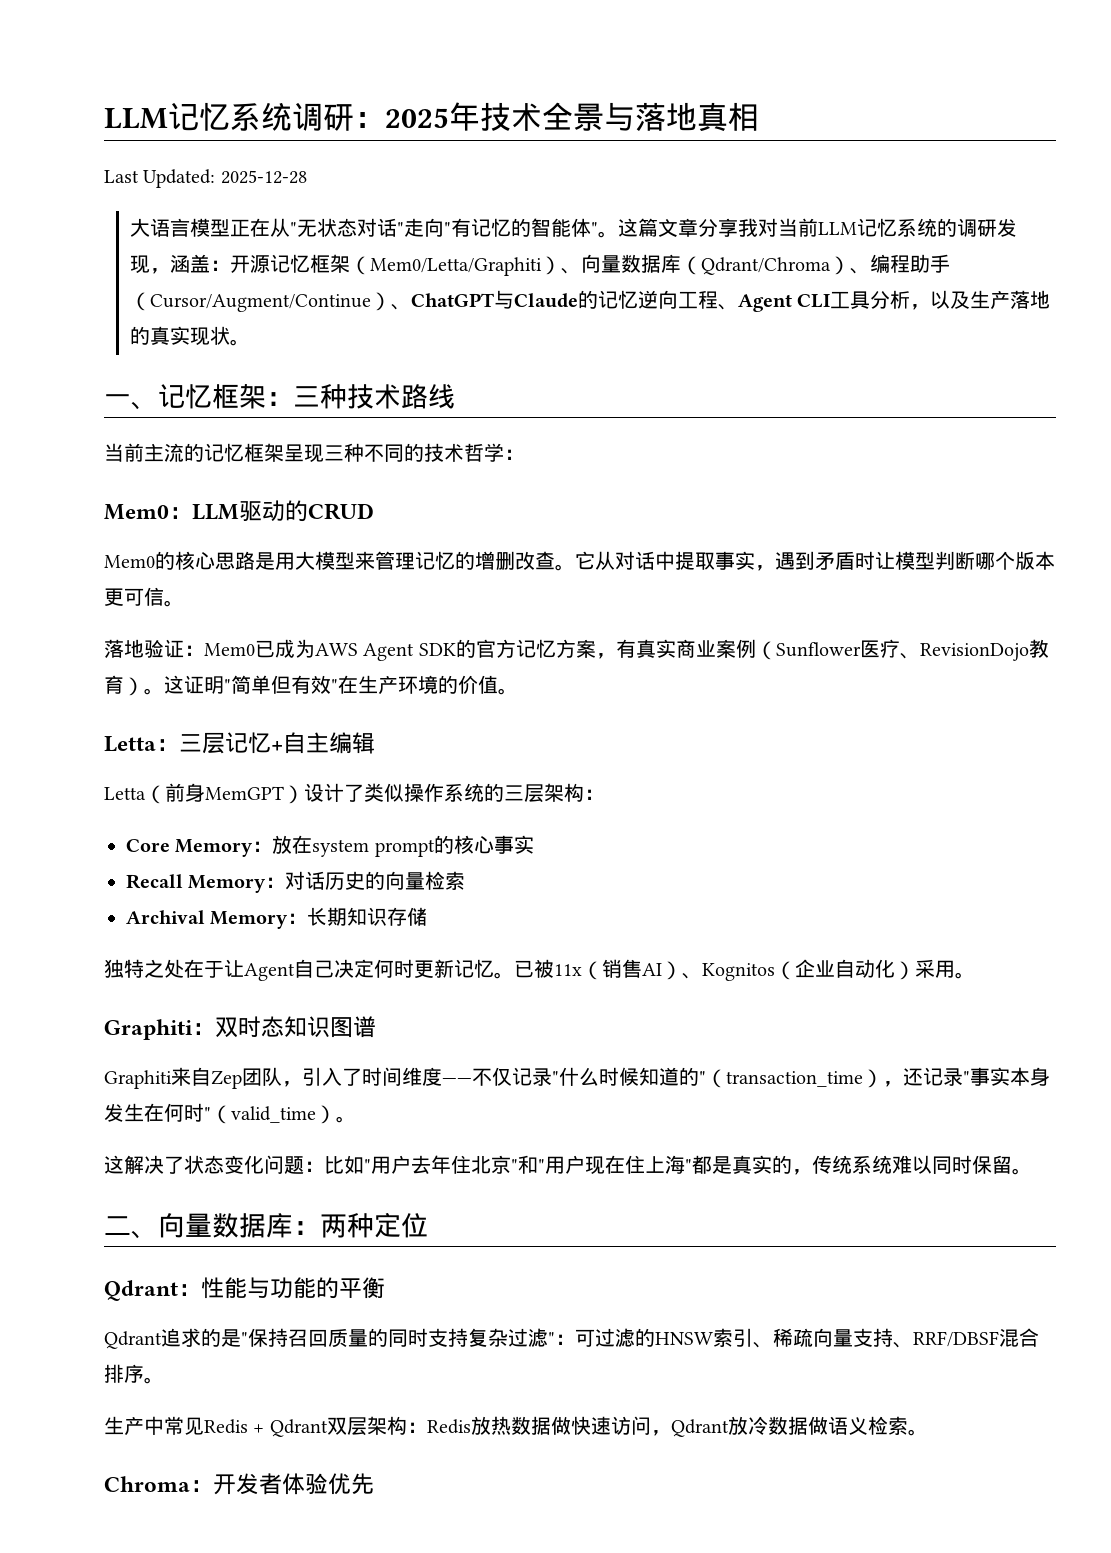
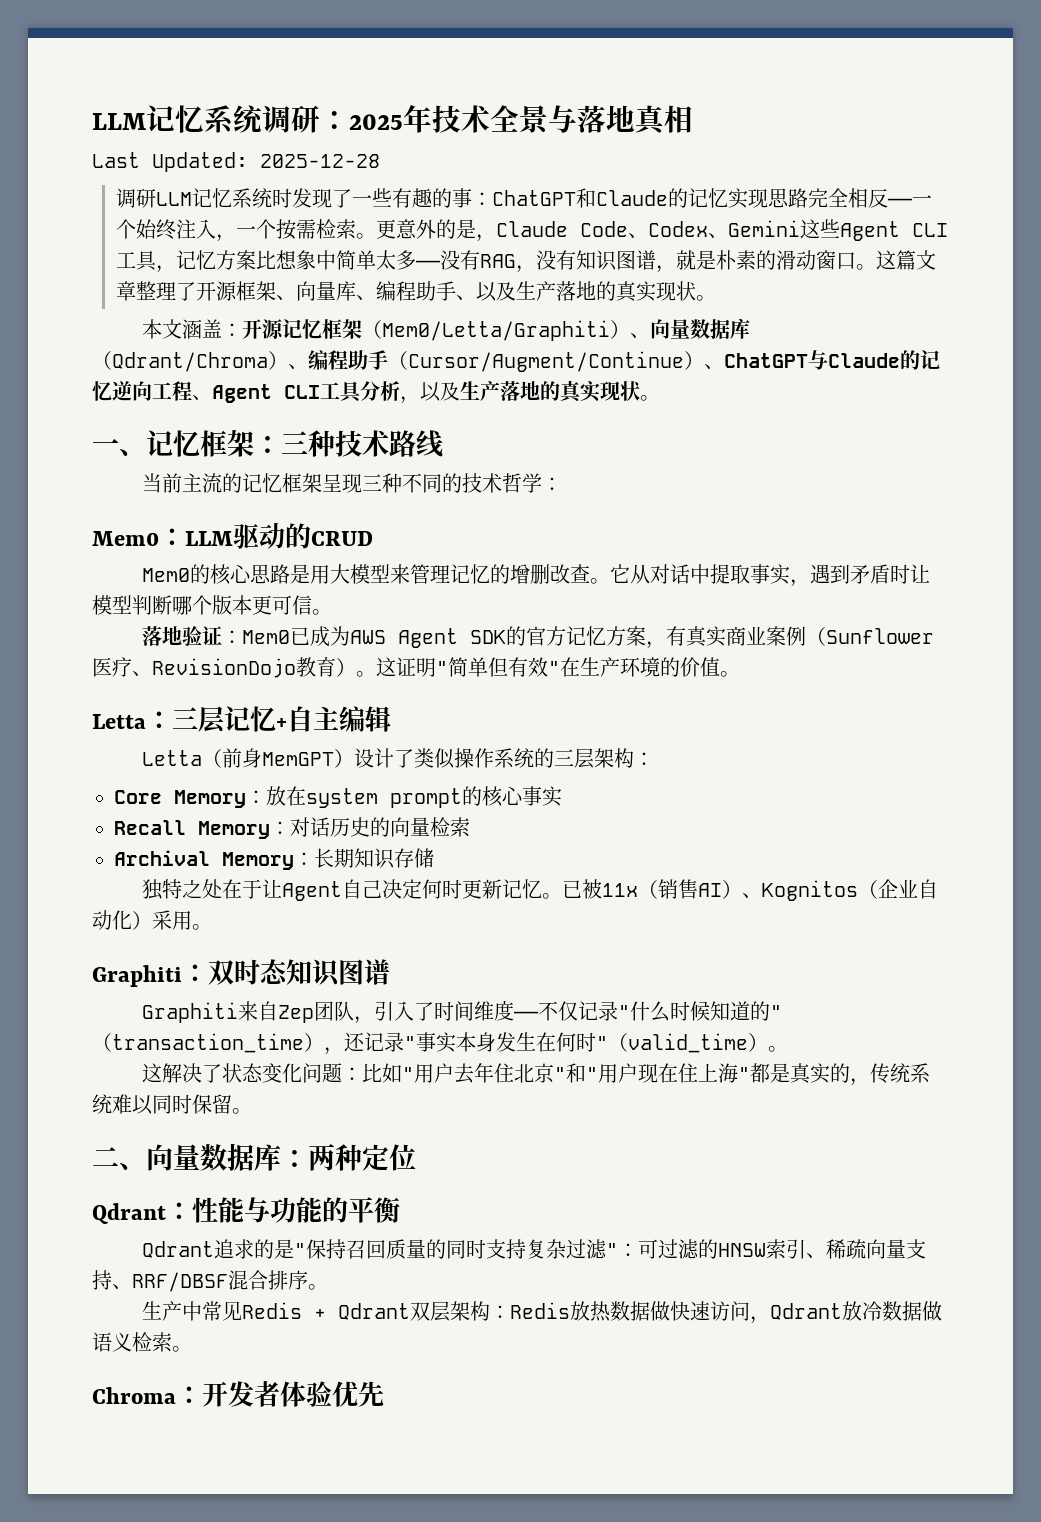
[129,218,1017,238] [129,255,170,274] 大语言模型正在从"无状态对话"走向"有记忆的智能体"。这篇文章分享我对当前LLM记忆系统的调研发现， -> [116,188,933,209] [116,219,949,242] [116,250,937,273] [116,281,717,302] [141,319,182,339] 调研LLM记忆系统时发现了一些有趣的事：ChatGPT和Claude的记忆实现思路完全相反——一个始终注入，一个按需检索。更意外的是，Claude Code、Codex、Gemini这些Agent CLI工具，记忆方案比想象中简单太多——没有RAG，没有知识图谱，就是朴素的滑动窗口。这篇文章整理了开源框架、向量库、编程助手、以及生产落地的真实现状。 // 本文

